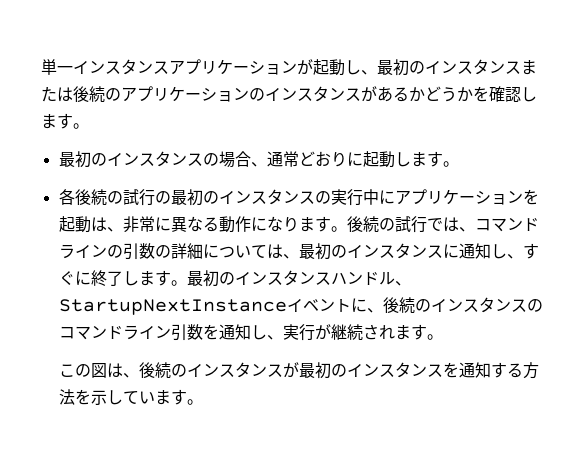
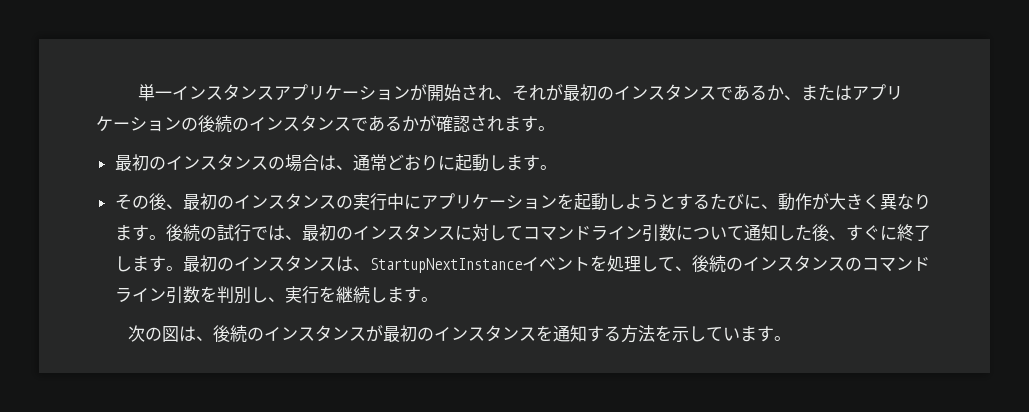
[313,59,537,76] [41,86,121,102] 起動し、最初のインスタンスまたは後続の -> [426,84,852,102] 開始され、それが最初のインスタンスであるか、または
[265,86,537,102] インスタンスがあるかどうかを確認し -> [198,115,504,132] 後続のインスタンスであるかが確認され
(251, 159) none -> [318,155,336,171] は
[58,189,171,206] 各後続の試行の -> [114,193,183,210] その後、
[90,216,267,233] は、非常に異なる動作に -> [607,193,897,211] しようとするたびに、動作が大きく異
[474,218,539,232] [58,243,299,260] コマンドラインの引数の詳細については、 -> (302, 237) none
[458,243,507,259] 通知し -> [471,224,829,242] 対してコマンドライン引数について通知した後
[330,272,395,285] ハンドル -> [335,256,353,272] は
[350,298,367,312] に -> [589,255,675,272] を処理して
[218,324,251,340] 通知 -> [216,286,251,304] 判別
[314,324,443,340] [59,364,76,377] が継続されます。 // こ -> [318,286,438,303] [128,325,146,342] を継続します。 // 次

